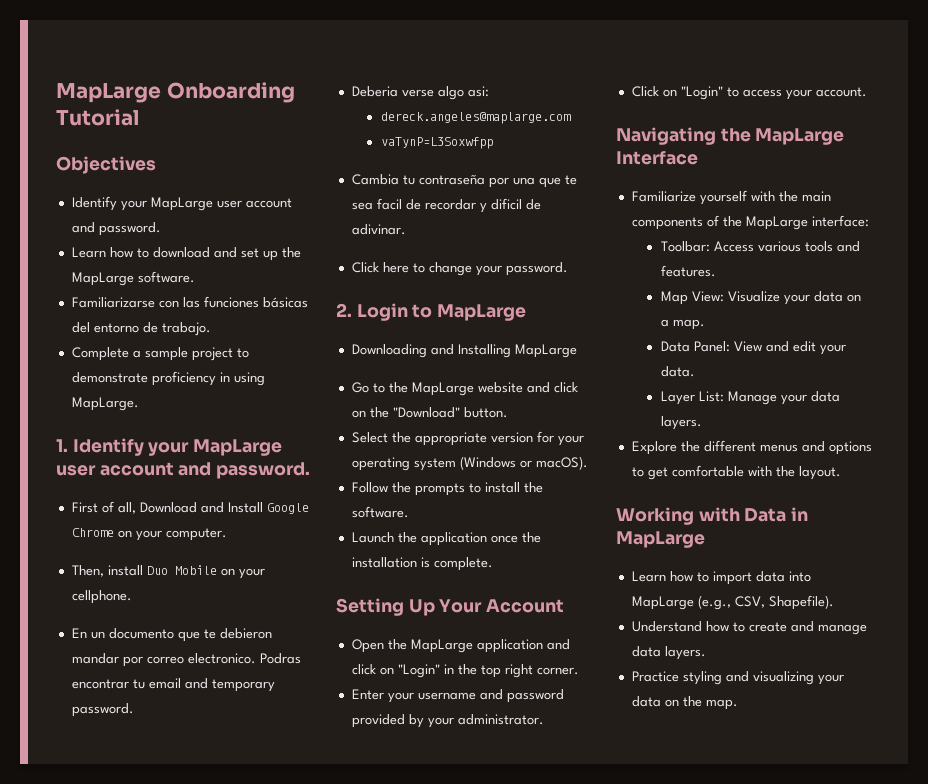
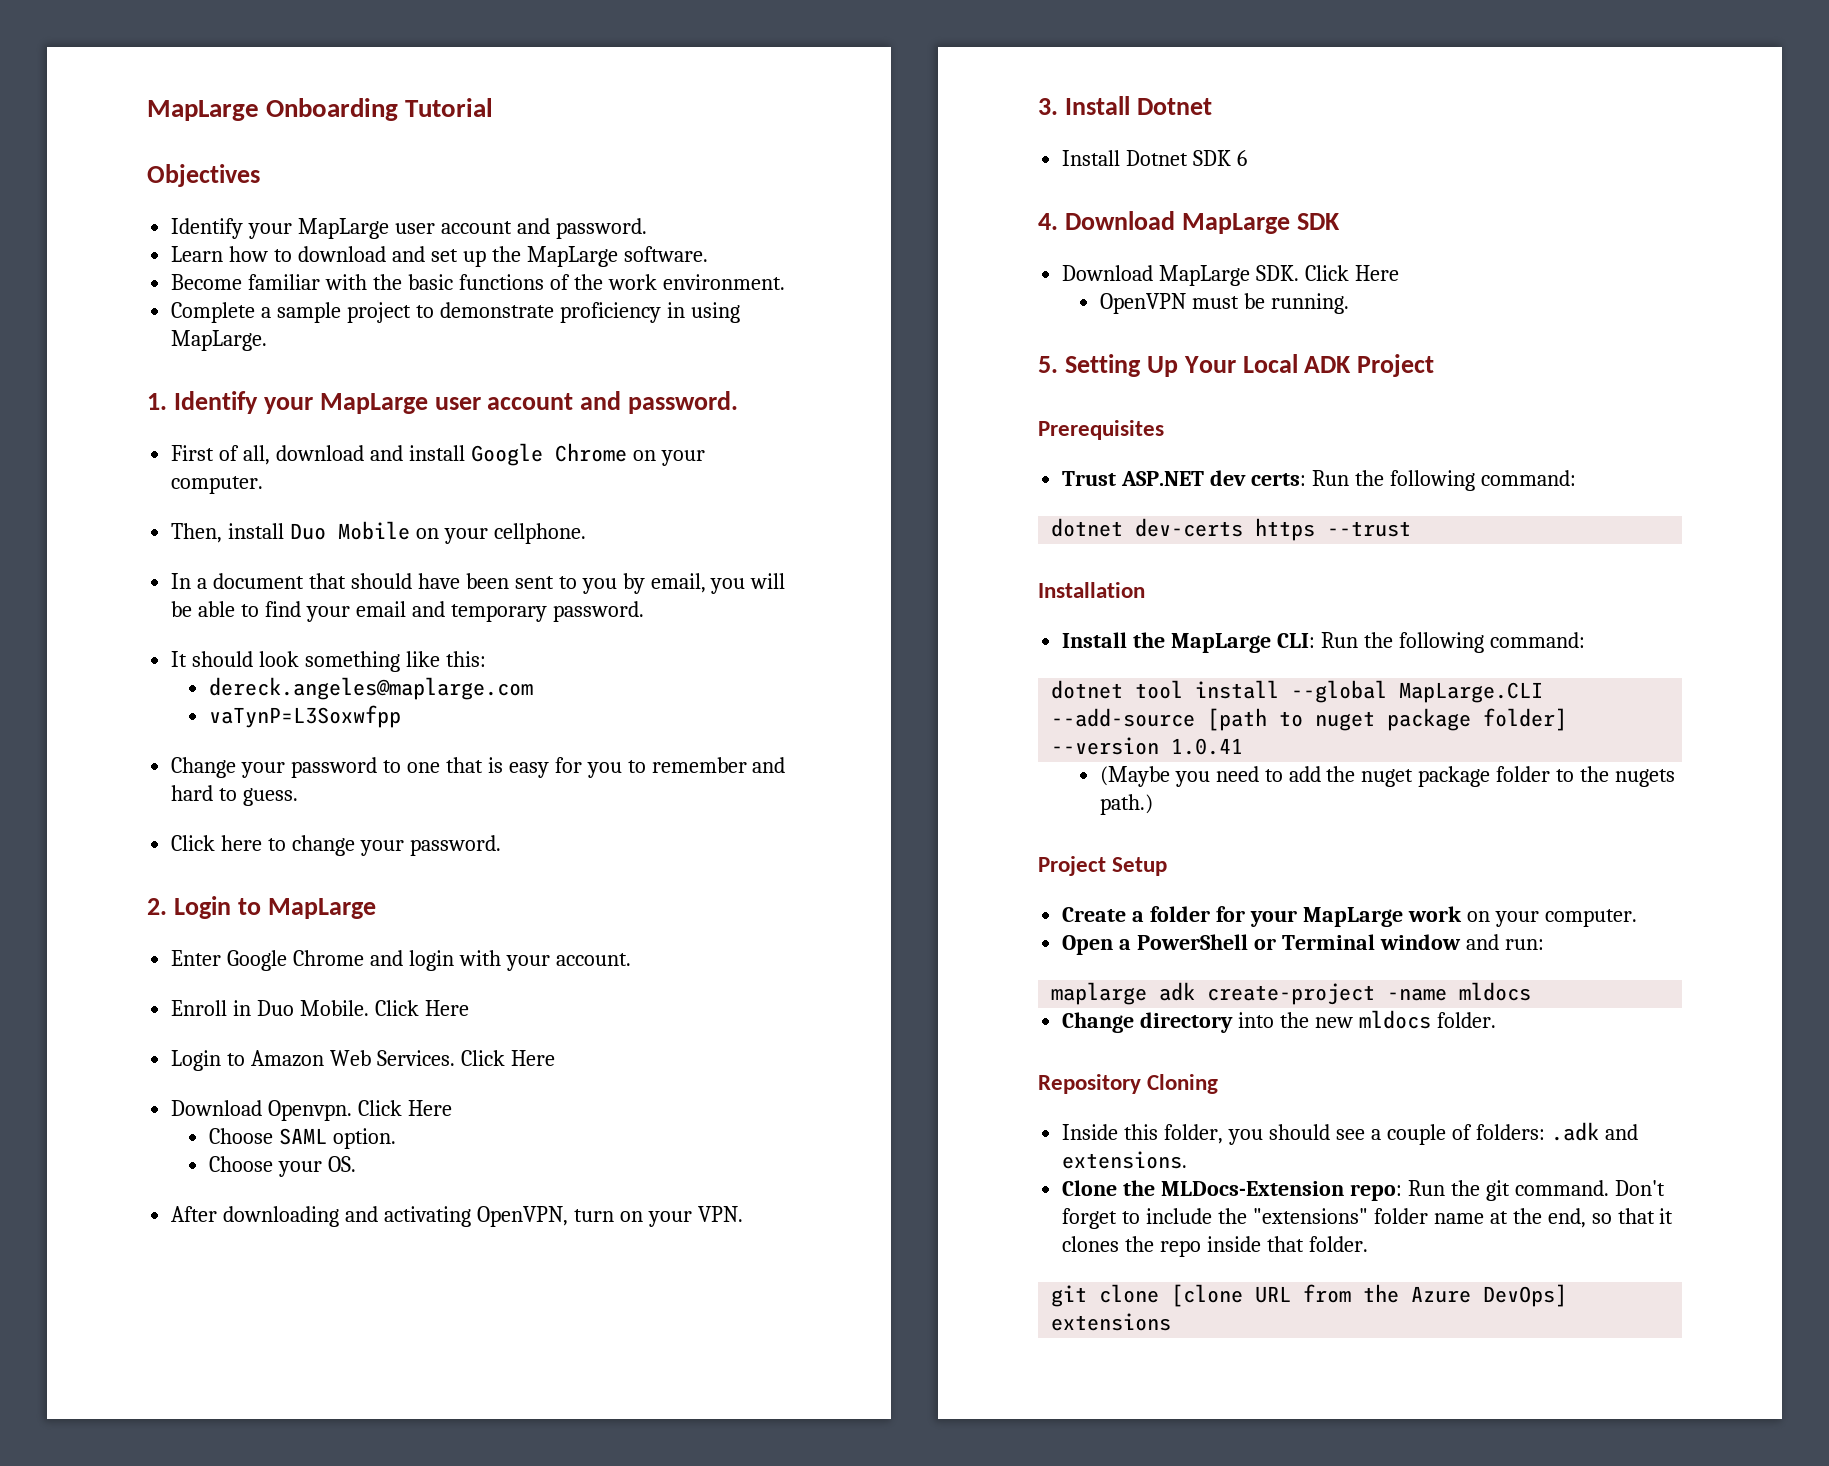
[71,296,308,308] [71,322,211,336] Familiarizarse con las funciones básicas del entorno de trabajo. -> [171,274,785,290] Become familiar with the basic functions of the work environment.
[139,502,263,513] Download and Install -> [276,445,465,461] download and install
[71,628,272,642] [71,653,301,667] [71,678,275,692] [71,703,134,717] [351,86,489,100] [380,112,571,124] [380,137,493,149] [351,174,577,188] [351,198,541,213] [351,224,406,235] En un documento que te debieron mandar por correo electronico. Podras encontrar tu email and temporary password. // Deberia verse algo asi: // dereck.angeles@maplarge.com // vaTynP=L3Soxwfpp // Cambia tu contraseña por una que te sea facil de recordar y dificil de adivinar. -> [171,573,786,594] [171,601,644,622] [171,651,486,672] [208,677,533,700] [208,705,401,728] [171,757,786,778] [171,785,299,806] In a document that should have been sent to you by email, you will be able to find your email and temporary password. // It should look something like this: // dereck.angeles@maplarge.com // vaTynP=L3Soxwfpp // Change your password to one that is easy for you to remember and hard to guess.
[351,344,577,358] [351,382,578,396] [351,407,508,418] [351,431,584,446] [351,456,588,471] [351,482,543,496] [351,506,409,518] [351,532,541,546] [351,557,493,571] [336,598,565,616] [351,639,570,653] [351,664,579,678] [351,689,564,703] [351,714,544,728] [631,86,867,100] [616,127,845,145] [616,151,698,165] [631,190,831,205] [631,215,869,230] [660,241,860,252] [660,265,716,277] [660,291,861,305] [660,319,705,330] [660,341,846,355] [660,366,695,377] [660,391,840,405] [660,416,702,430] [631,440,872,455] [631,465,841,480] [616,507,809,525] [616,531,705,548] [631,571,811,585] [631,595,834,610] [631,621,867,635] [631,646,706,660] [631,671,844,685] [631,696,738,710] Downloading and Installing MapLarge // Go to the MapLarge website and click on the "Download" button. // Select the appropriate version for your operating system (Windows or macOS). // Follow the prompts to install the software. // Launch the application once the installation is complete. // Setting Up Your Account // Open the MapLarge application and click on "Login" in the top right corner. // Enter your username and password provided by your administrator. // Click on "Login" to access your account. // Navigating the MapLarge Interface // Familiarize yourself with the main components of the MapLarge interface: // Toolbar: Access various tools and features. // Map View: Visualize your data on a map. // Data Panel: View and edit your data. // Layer List: Manage your data layers. // Explore the different menus and options to get comfortable with the layout. // Working with Data in MapLarge // Learn how to import data into MapLarge (e.g., CSV, Shapefile). // Understand how to create and manage data layers. // Practice styling and visualizing your data on the map. -> [171,950,631,971] [171,1000,469,1016] [171,1050,555,1071] [171,1100,453,1121] [208,1128,396,1149] [208,1156,356,1177] [171,1206,743,1227] [1038,96,1212,115] [1062,150,1248,166] [1038,211,1340,234] [1062,265,1399,286] [1099,293,1349,314] [1038,354,1435,377] [1038,420,1164,440] [1062,470,1576,491] [1051,518,1412,541] [1038,582,1145,598] [1062,632,1585,653] [1051,680,1544,703] [1051,708,1568,731] [1051,737,1244,755] [1099,766,1676,787] [1099,794,1153,815] [1038,856,1168,876] [1062,906,1637,927] [1062,934,1544,955] [1051,982,1532,1005] [1062,1010,1496,1033] [1038,1074,1219,1094] [1062,1122,1638,1145] [1062,1151,1188,1169] [1062,1180,1665,1201] [1062,1208,1674,1229] [1062,1236,1368,1257] [1051,1284,1568,1307] [1051,1313,1172,1331] Enter Google Chrome and login with your account. // Enroll in Duo Mobile. Click Here // Login to Amazon Web Services. Click Here // Download Openvpn. Click Here // Choose SAML option. // Choose your OS. // After downloading and activating OpenVPN, turn on your VPN. // 3. Install Dotnet // Install Dotnet SDK 6 // 4. Download MapLarge SDK // Download MapLarge SDK. Click Here // OpenVPN must be running. // 5. Setting Up Your Local ADK Project // Prerequisites // Trust ASP.NET dev certs: Run the following command: // dotnet dev-certs https --trust // Installation // Install the MapLarge CLI: Run the following command: // dotnet tool install --global MapLarge.CLI --add-source [path to nuget package folder] --version 1.0.41 // (Maybe you need to add the nuget package folder to the nugets path.) // Project Setup // Create a folder for your MapLarge work on your computer. // Open a PowerShell or Terminal window and run: // maplarge adk create-project -name mldocs // Change directory into the new mldocs folder. // Repository Cloning // Inside this folder, you should see a couple of folders: .adk and extensions. // Clone the MLDocs-Extension repo: Run the git command. Don't forget to include the "extensions" folder name at the end, so that it clones the repo inside that folder. // git clone [clone URL from the Azure DevOps] extensions

